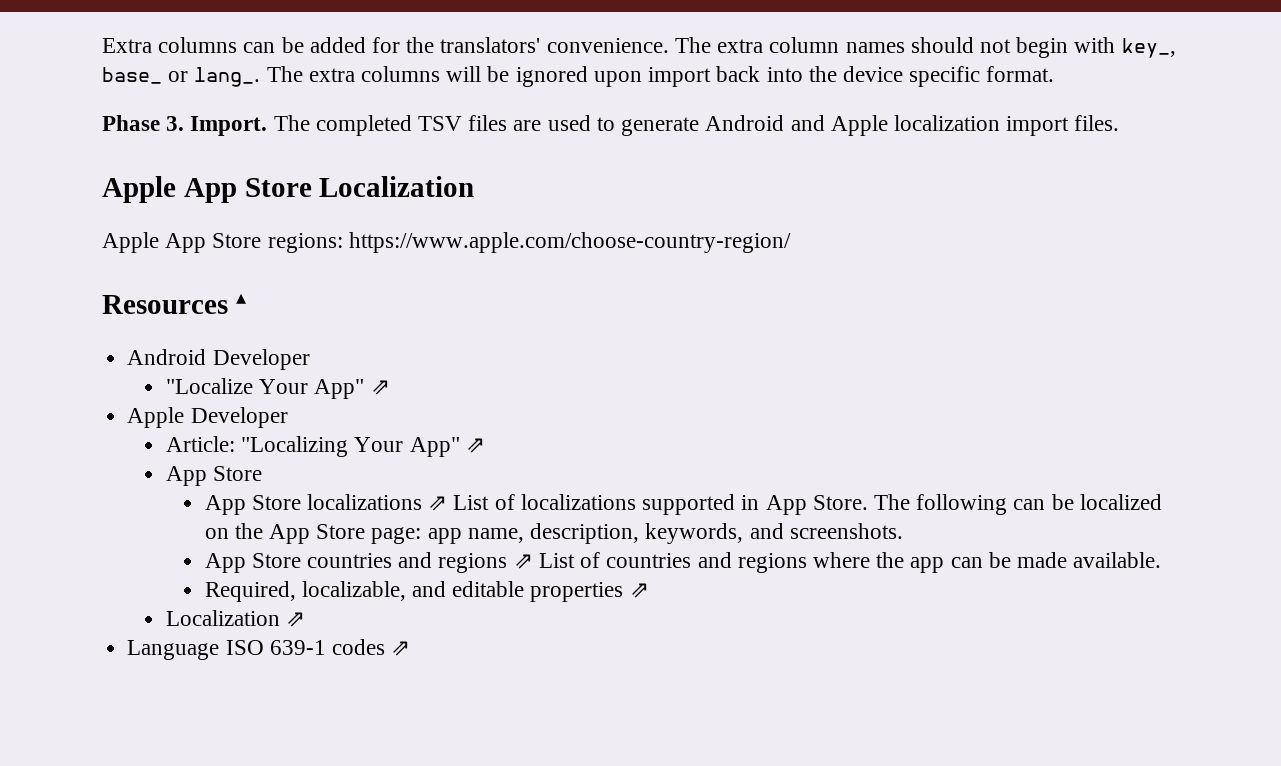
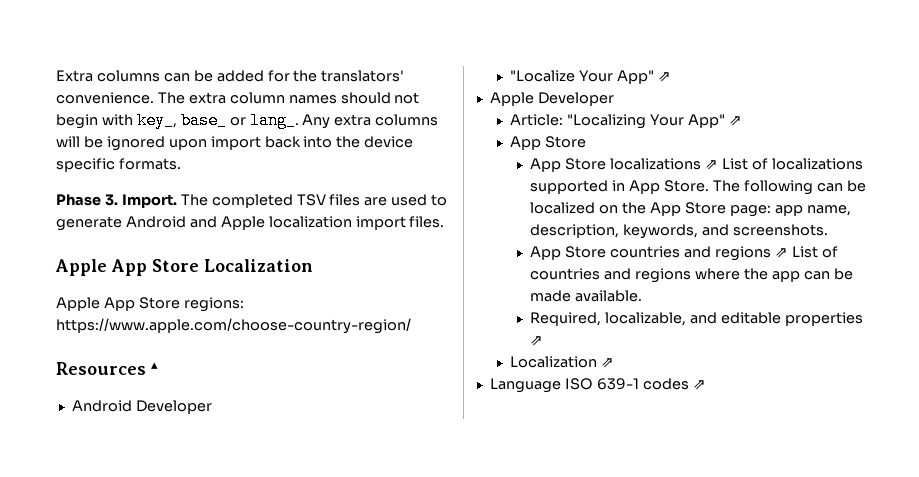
[266,66,303,82] The -> [302,114,331,129] Any
[986,66,1055,82] format. -> [118,158,181,170] formats.

